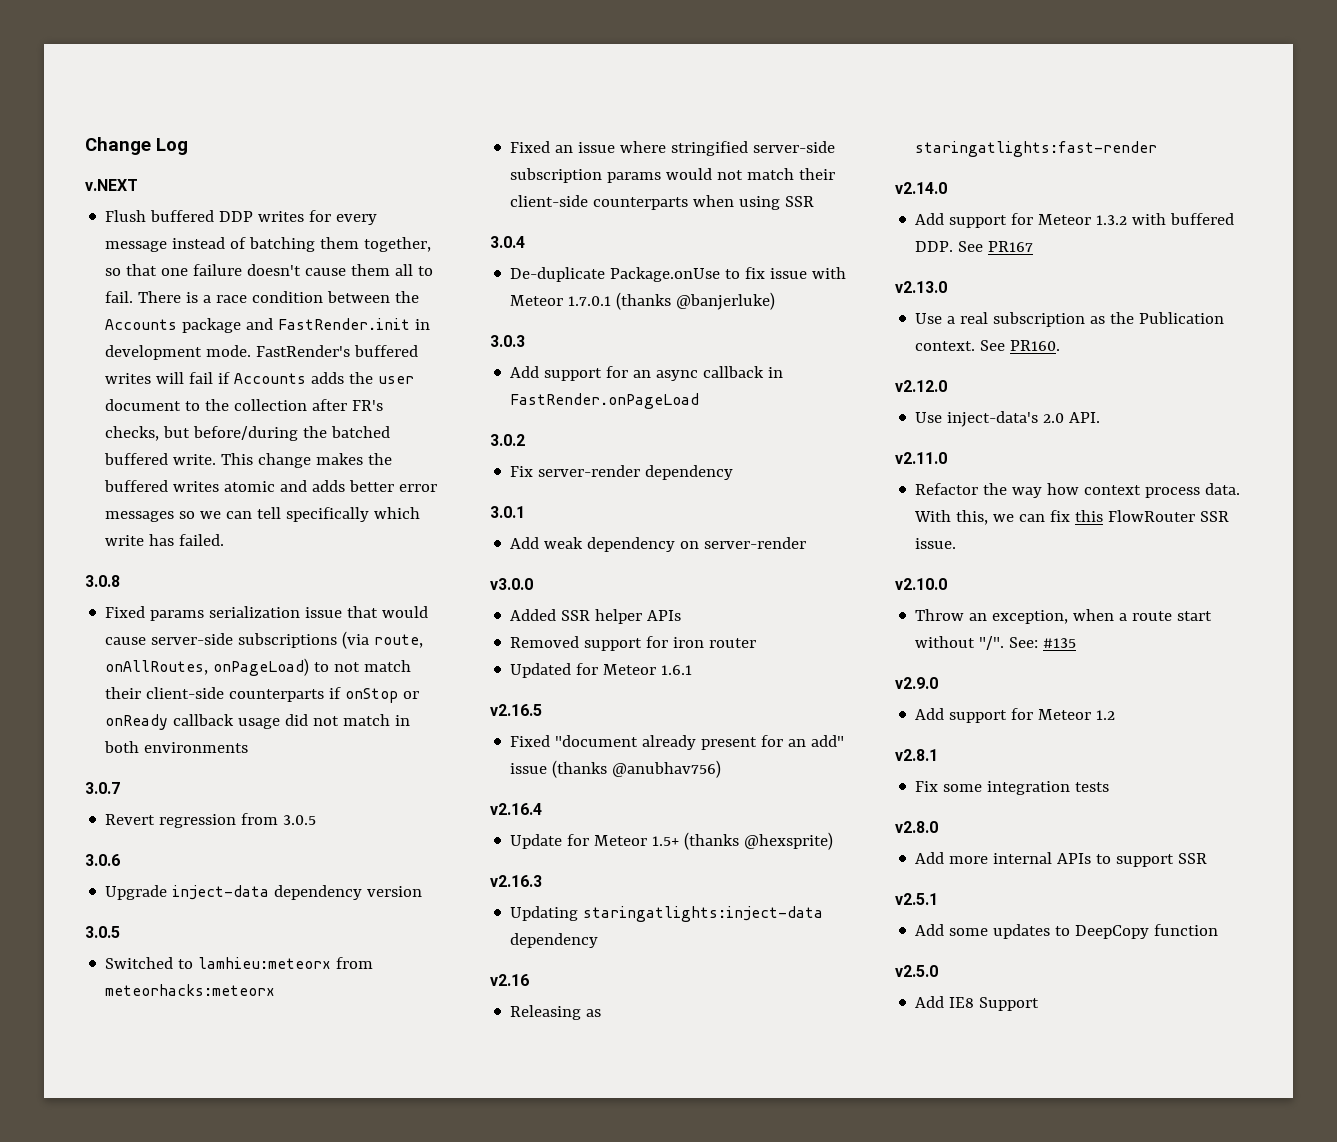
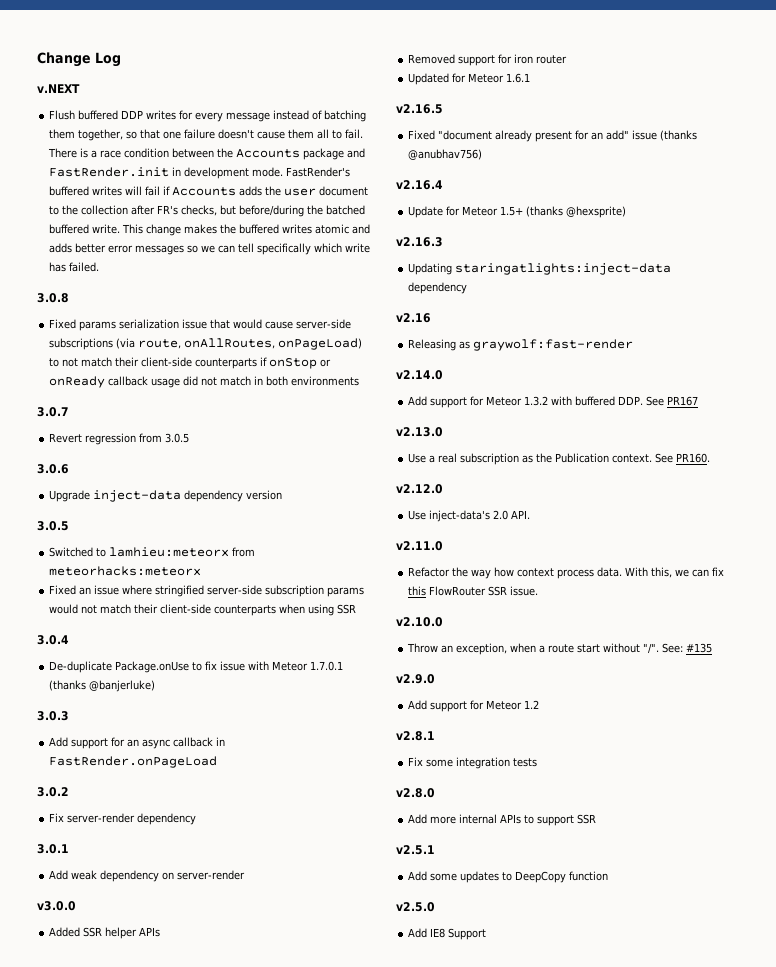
[915,141,1158,157] staringatlights:fast-render -> [473,339,634,351] graywolf:fast-render

